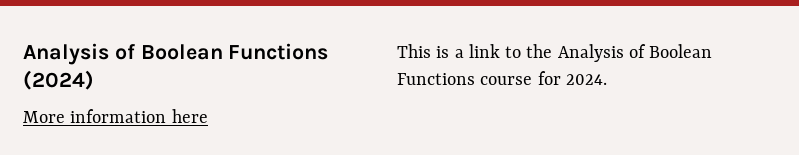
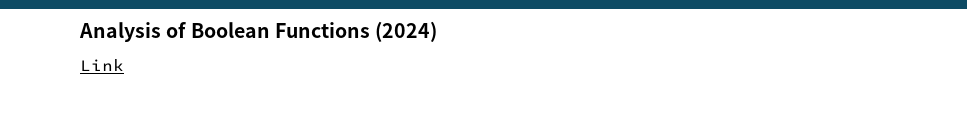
[23,109,208,123] [397,44,713,62] [397,71,607,85] More information here // This is a link to the Analysis of Boolean Functions course for 2024. -> [80,59,124,71] Link

